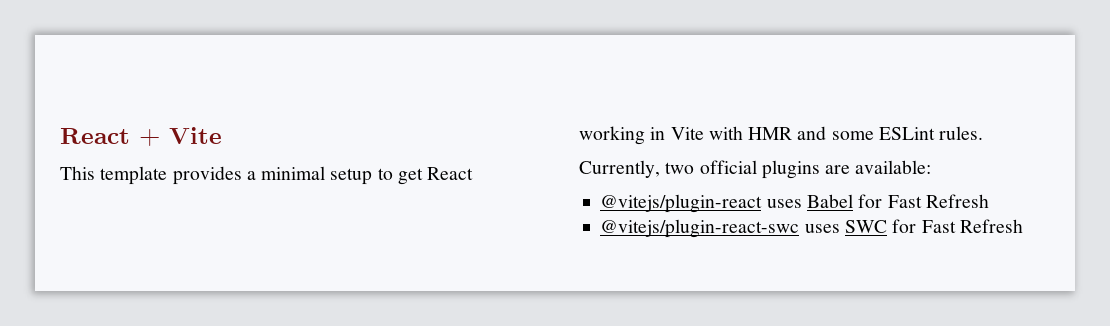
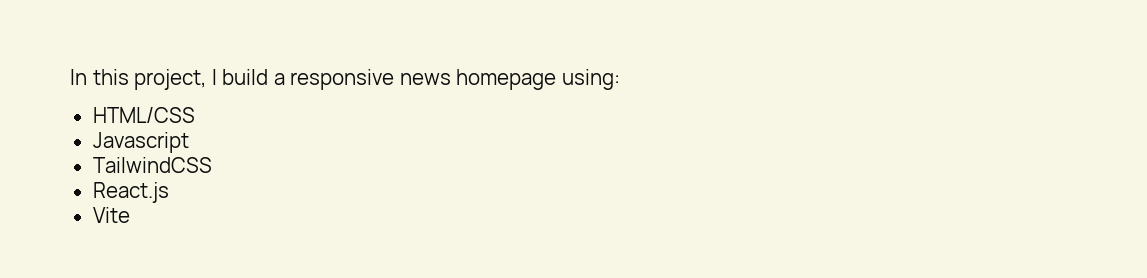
[60,127,222,146] [60,166,474,185] [579,126,984,145] [579,160,932,179] [600,194,989,213] [600,219,1023,238] React + Vite // This template provides a minimal setup to get React working in Vite with HMR and some ESLint rules. // Currently, two official plugins are available: // @vitejs/plugin-react uses Babel for Fast Refresh // @vitejs/plugin-react-swc uses SWC for Fast Refresh -> [70,69,620,90] [92,107,195,123] [92,132,189,153] [92,157,212,173] [92,182,169,203] [92,207,130,223] In this project, I build a responsive news homepage using: // HTML/CSS // Javascript // TailwindCSS // React.js // Vite

